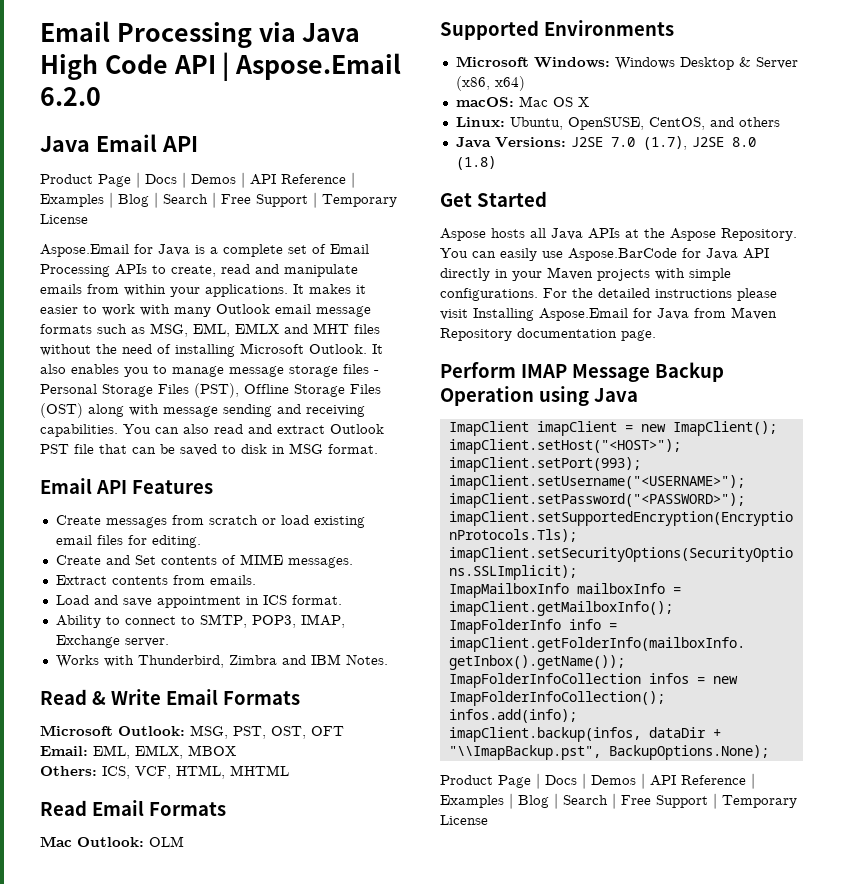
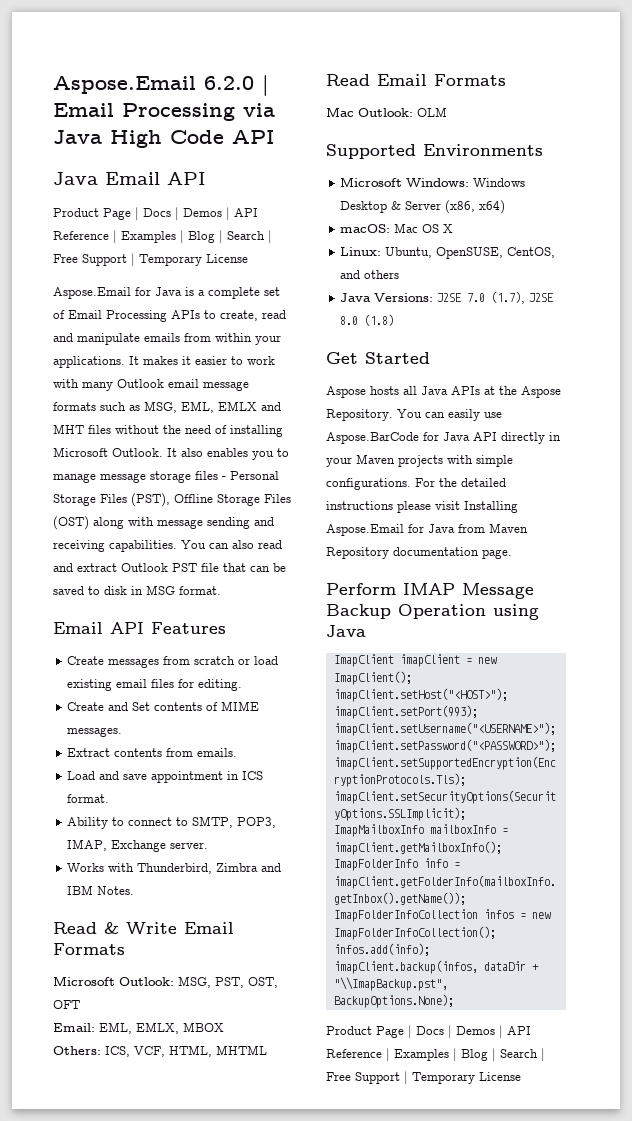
(40, 31) none -> [53,75,269,96] Aspose.Email 6.2.0 |
[222,52,401,81] [40,87,101,106] | Aspose.Email 6.2.0 -> (274, 137) none

